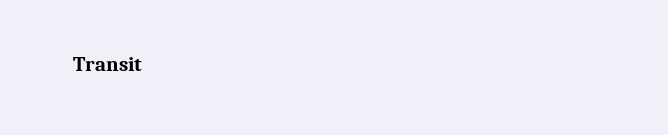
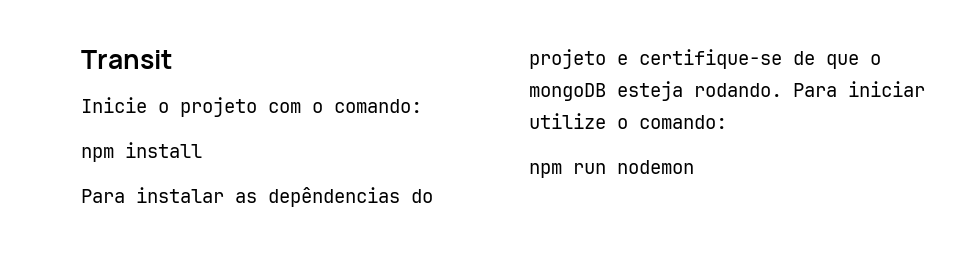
(142, 64) none -> [81,97,422,117] [81,142,202,162] [81,187,433,207] [529,49,881,69] [529,81,925,101] [529,113,727,129] [529,160,694,178] // Inicie o projeto com o comando: // npm install // Para instalar as depêndencias do projeto e certifique-se de que o mongoDB esteja rodando. Para iniciar utilize o comando: // npm run nodemon

